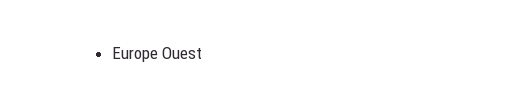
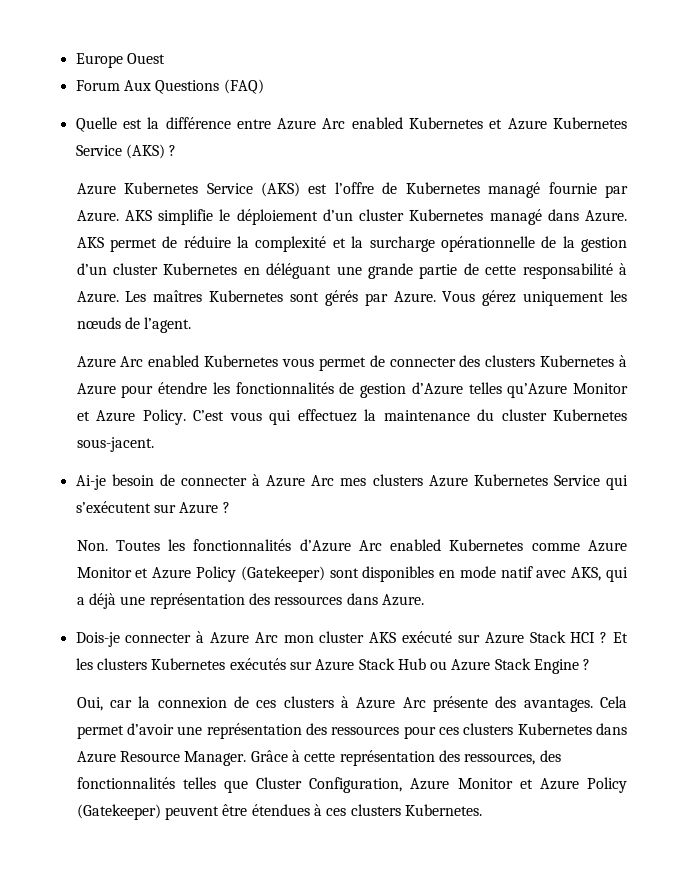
(203, 53) none -> [75,79,264,94] [75,117,627,132] [75,144,177,159] [76,182,628,198] [76,209,627,225] [76,236,627,252] [76,263,627,279] [76,290,628,306] [76,317,192,333] [76,355,627,371] [76,382,628,398] [76,409,628,425] [76,437,154,452] [75,474,629,490] [75,501,230,514] [76,539,627,552] [76,566,628,582] [76,593,424,609] [75,631,628,647] [75,658,591,674] [76,696,628,712] [76,723,628,739] [76,750,561,766] [76,777,627,793] [76,804,482,820] // Forum Aux Questions (FAQ) // Quelle est la différence entre Azure Arc enabled Kubernetes et Azure Kubernetes Service (AKS) ? // Azure Kubernetes Service (AKS) est l’offre de Kubernetes managé fournie par Azure. AKS simplifie le déploiement d’un cluster Kubernetes managé dans Azure. AKS permet de réduire la complexité et la surcharge opérationnelle de la gestion d’un cluster Kubernetes en déléguant une grande partie de cette responsabilité à Azure. Les maîtres Kubernetes sont gérés par Azure. Vous gérez uniquement les nœuds de l’agent. // Azure Arc enabled Kubernetes vous permet de connecter des clusters Kubernetes à Azure pour étendre les fonctionnalités de gestion d’Azure telles qu’Azure Monitor et Azure Policy. C’est vous qui effectuez la maintenance du cluster Kubernetes sous-jacent. // Ai-je besoin de connecter à Azure Arc mes clusters Azure Kubernetes Service qui s’exécutent sur Azure ? // Non. Toutes les fonctionnalités d’Azure Arc enabled Kubernetes comme Azure Monitor et Azure Policy (Gatekeeper) sont disponibles en mode natif avec AKS, qui a déjà une représentation des ressources dans Azure. // Dois-je connecter à Azure Arc mon cluster AKS exécuté sur Azure Stack HCI ? Et les clusters Kubernetes exécutés sur Azure Stack Hub ou Azure Stack Engine ? // Oui, car la connexion de ces clusters à Azure Arc présente des avantages. Cela permet d’avoir une représentation des ressources pour ces clusters Kubernetes dans Azure Resource Manager. Grâce à cette représentation des ressources, des fonctionnalités telles que Cluster Configuration, Azure Monitor et Azure Policy (Gatekeeper) peuvent être étendues à ces clusters Kubernetes.

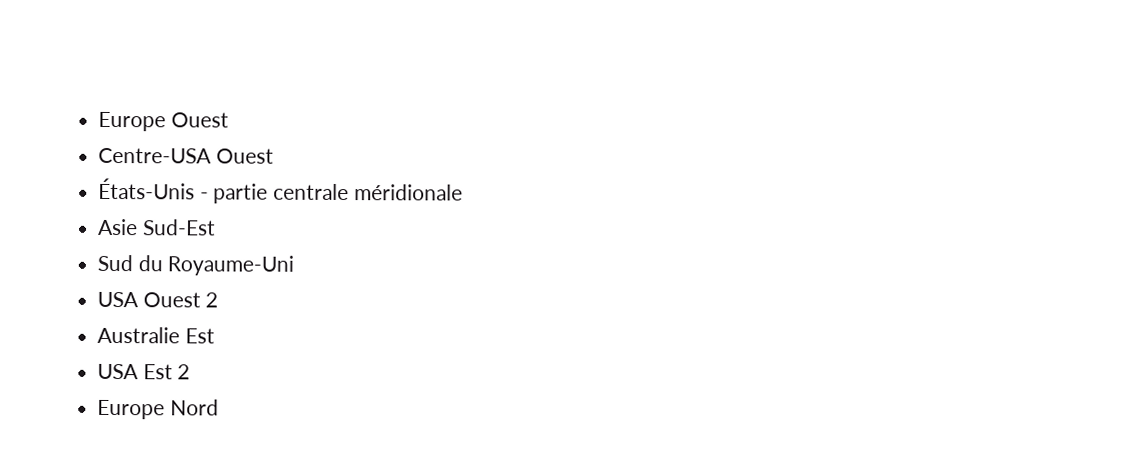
[75,79,264,94] [75,117,627,132] [75,144,177,159] [76,182,628,198] [76,209,627,225] [76,236,627,252] [76,263,627,279] [76,290,628,306] [76,317,192,333] [76,355,627,371] [76,382,628,398] [76,409,628,425] [76,437,154,452] [75,474,629,490] [75,501,230,514] [76,539,627,552] [76,566,628,582] [76,593,424,609] [75,631,628,647] [75,658,591,674] [76,696,628,712] [76,723,628,739] [76,750,561,766] [76,777,627,793] [76,804,482,820] Forum Aux Questions (FAQ) // Quelle est la différence entre Azure Arc enabled Kubernetes et Azure Kubernetes Service (AKS) ? // Azure Kubernetes Service (AKS) est l’offre de Kubernetes managé fournie par Azure. AKS simplifie le déploiement d’un cluster Kubernetes managé dans Azure. AKS permet de réduire la complexité et la surcharge opérationnelle de la gestion d’un cluster Kubernetes en déléguant une grande partie de cette responsabilité à Azure. Les maîtres Kubernetes sont gérés par Azure. Vous gérez uniquement les nœuds de l’agent. // Azure Arc enabled Kubernetes vous permet de connecter des clusters Kubernetes à Azure pour étendre les fonctionnalités de gestion d’Azure telles qu’Azure Monitor et Azure Policy. C’est vous qui effectuez la maintenance du cluster Kubernetes sous-jacent. // Ai-je besoin de connecter à Azure Arc mes clusters Azure Kubernetes Service qui s’exécutent sur Azure ? // Non. Toutes les fonctionnalités d’Azure Arc enabled Kubernetes comme Azure Monitor et Azure Policy (Gatekeeper) sont disponibles en mode natif avec AKS, qui a déjà une représentation des ressources dans Azure. // Dois-je connecter à Azure Arc mon cluster AKS exécuté sur Azure Stack HCI ? Et les clusters Kubernetes exécutés sur Azure Stack Hub ou Azure Stack Engine ? // Oui, car la connexion de ces clusters à Azure Arc présente des avantages. Cela permet d’avoir une représentation des ressources pour ces clusters Kubernetes dans Azure Resource Manager. Grâce à cette représentation des ressources, des fonctionnalités telles que Cluster Configuration, Azure Monitor et Azure Policy (Gatekeeper) peuvent être étendues à ces clusters Kubernetes. -> [98,147,274,164] [98,177,463,204] [98,218,216,236] [97,254,295,276] [97,291,219,308] [97,326,215,344] [97,363,191,380] [97,399,219,420] Centre-USA Ouest // États-Unis - partie centrale méridionale // Asie Sud-Est // Sud du Royaume-Uni // USA Ouest 2 // Australie Est // USA Est 2 // Europe Nord

